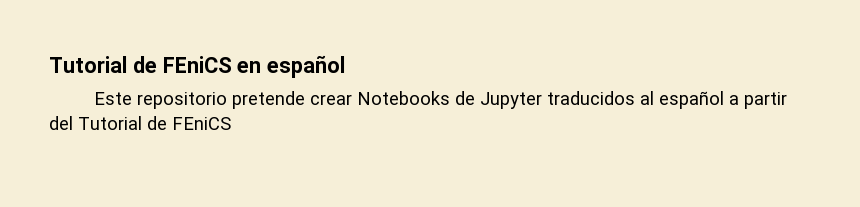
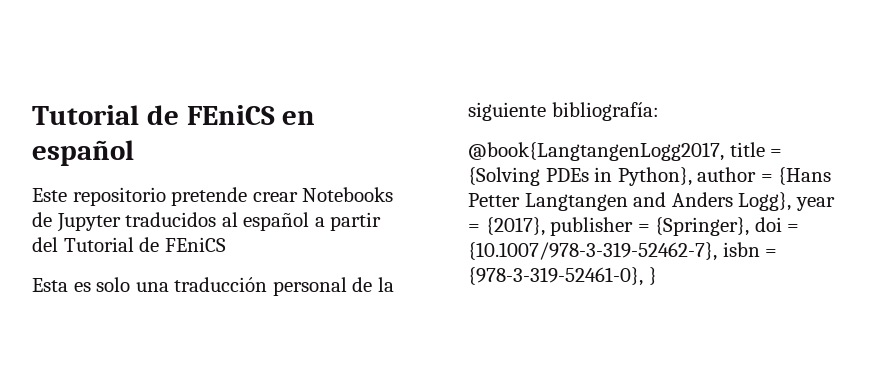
(231, 123) none -> [32,277,394,296] [468,102,659,121] [468,142,783,161] [468,167,832,186] [468,192,835,211] [468,217,800,236] [468,242,778,261] [468,267,657,286] // Esta es solo una traducción personal de la siguiente bibliografía: // @book{LangtangenLogg2017, title = {Solving PDEs in Python}, author = {Hans Petter Langtangen and Anders Logg}, year = {2017}, publisher = {Springer}, doi = {10.1007/978-3-319-52462-7}, isbn = {978-3-319-52461-0}, }

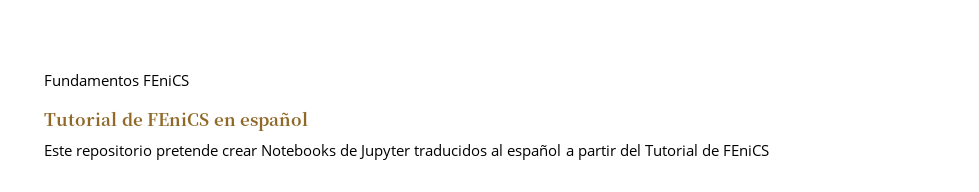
(32, 115) none -> [44,74,190,86] Fundamentos FEniCS //
[32,277,394,296] [468,102,659,121] [468,142,783,161] [468,167,832,186] [468,192,835,211] [468,217,800,236] [468,242,778,261] [468,267,657,286] // Esta es solo una traducción personal de la siguiente bibliografía: // @book{LangtangenLogg2017, title = {Solving PDEs in Python}, author = {Hans Petter Langtangen and Anders Logg}, year = {2017}, publisher = {Springer}, doi = {10.1007/978-3-319-52462-7}, isbn = {978-3-319-52461-0}, } -> (769, 150) none

